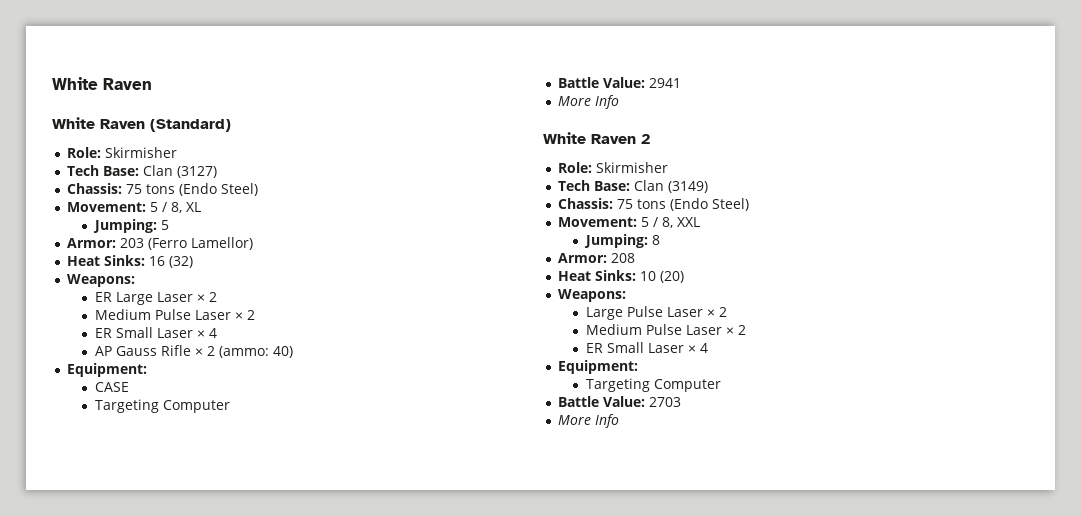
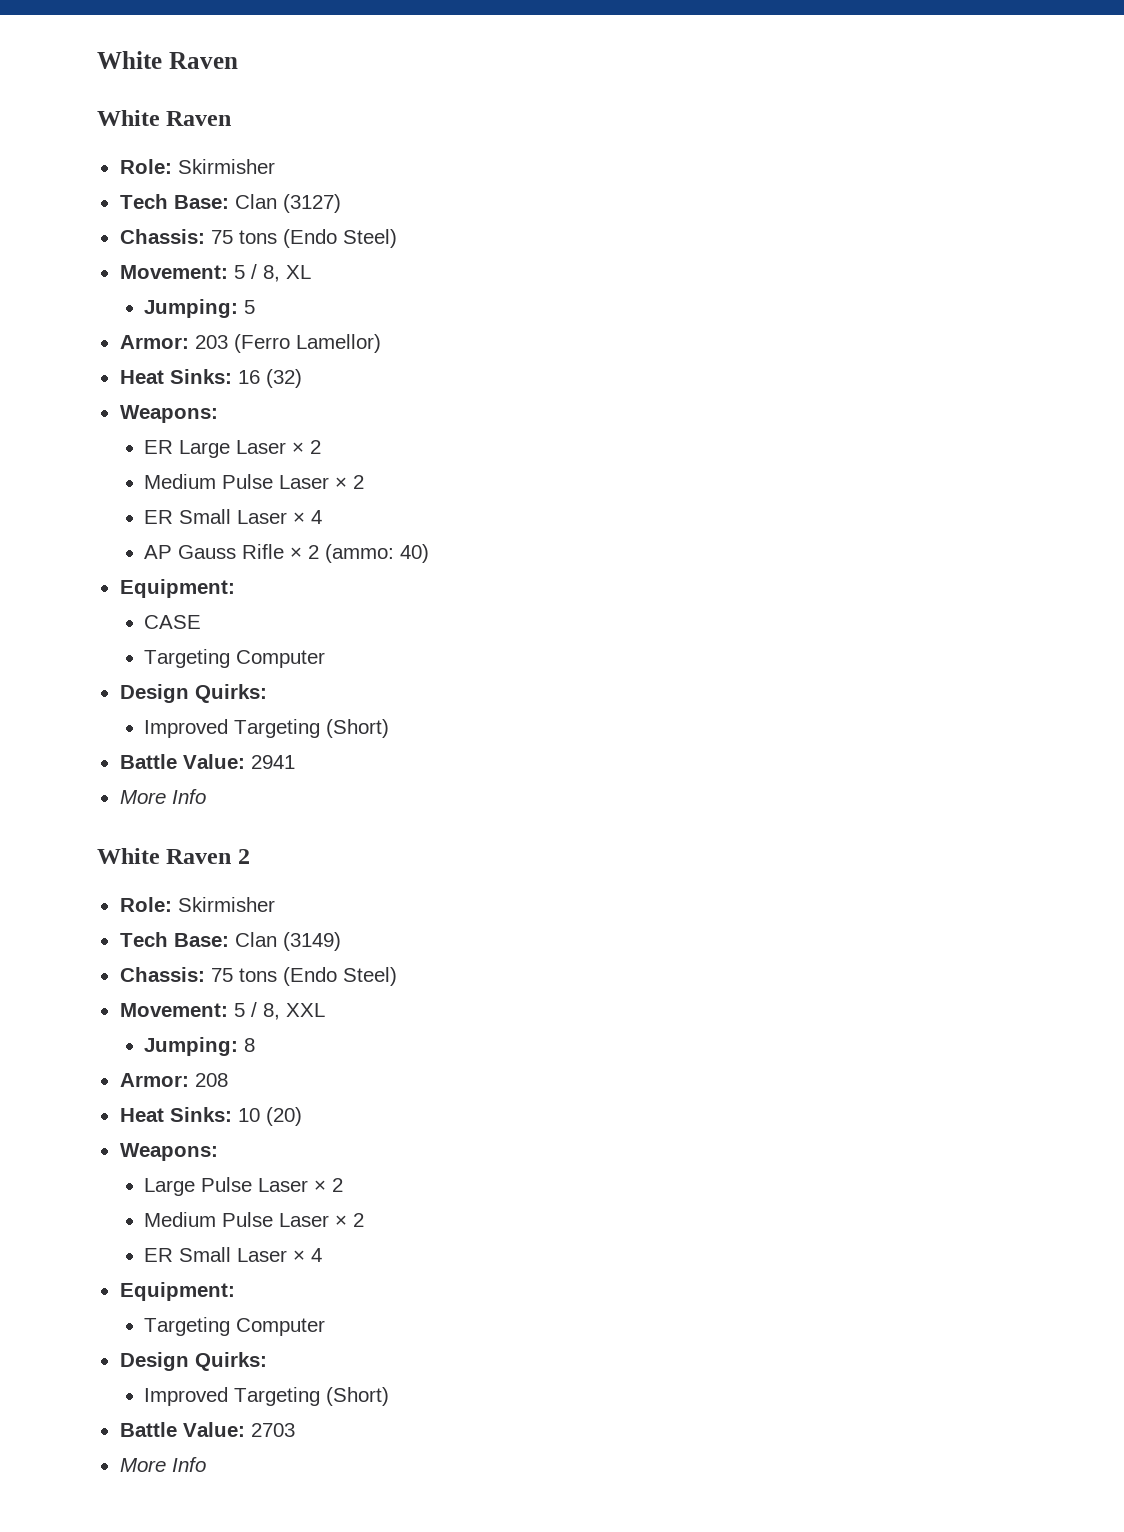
[150,119,231,132] (Standard) -> (232, 118) none
(230, 406) none -> [119,684,267,703] [144,719,390,738] // Design Quirks: // Improved Targeting (Short)
(721, 385) none -> [119,1352,267,1371] [144,1387,390,1406] // Design Quirks: // Improved Targeting (Short)

